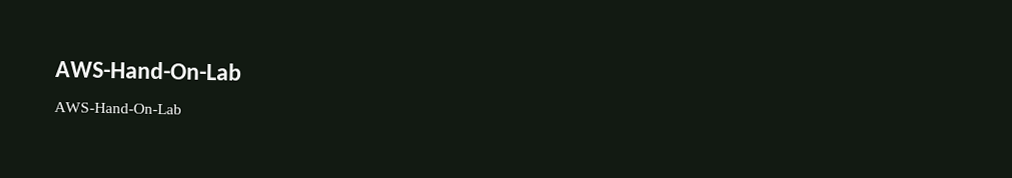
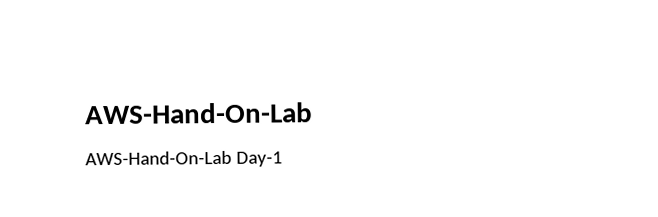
(182, 108) none -> [235,151,283,167] Day-1

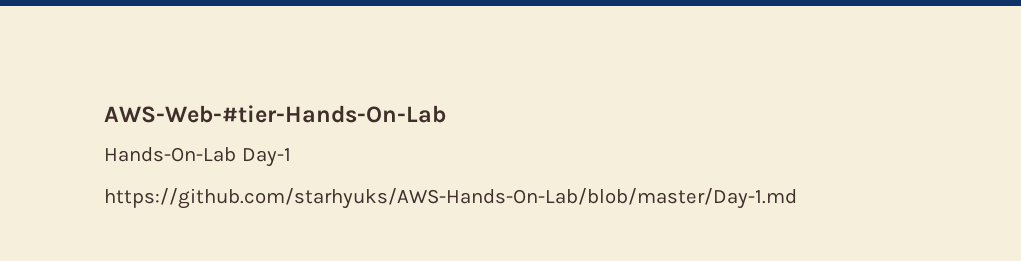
[84,102,313,125] [85,150,232,166] AWS-Hand-On-Lab // AWS-Hand-On-Lab -> [104,105,446,123] [104,147,236,162] AWS-Web-#tier-Hands-On-Lab // Hands-On-Lab
(283, 159) none -> [104,188,797,209] // https://github.com/starhyuks/AWS-Hands-On-Lab/blob/master/Day-1.md

